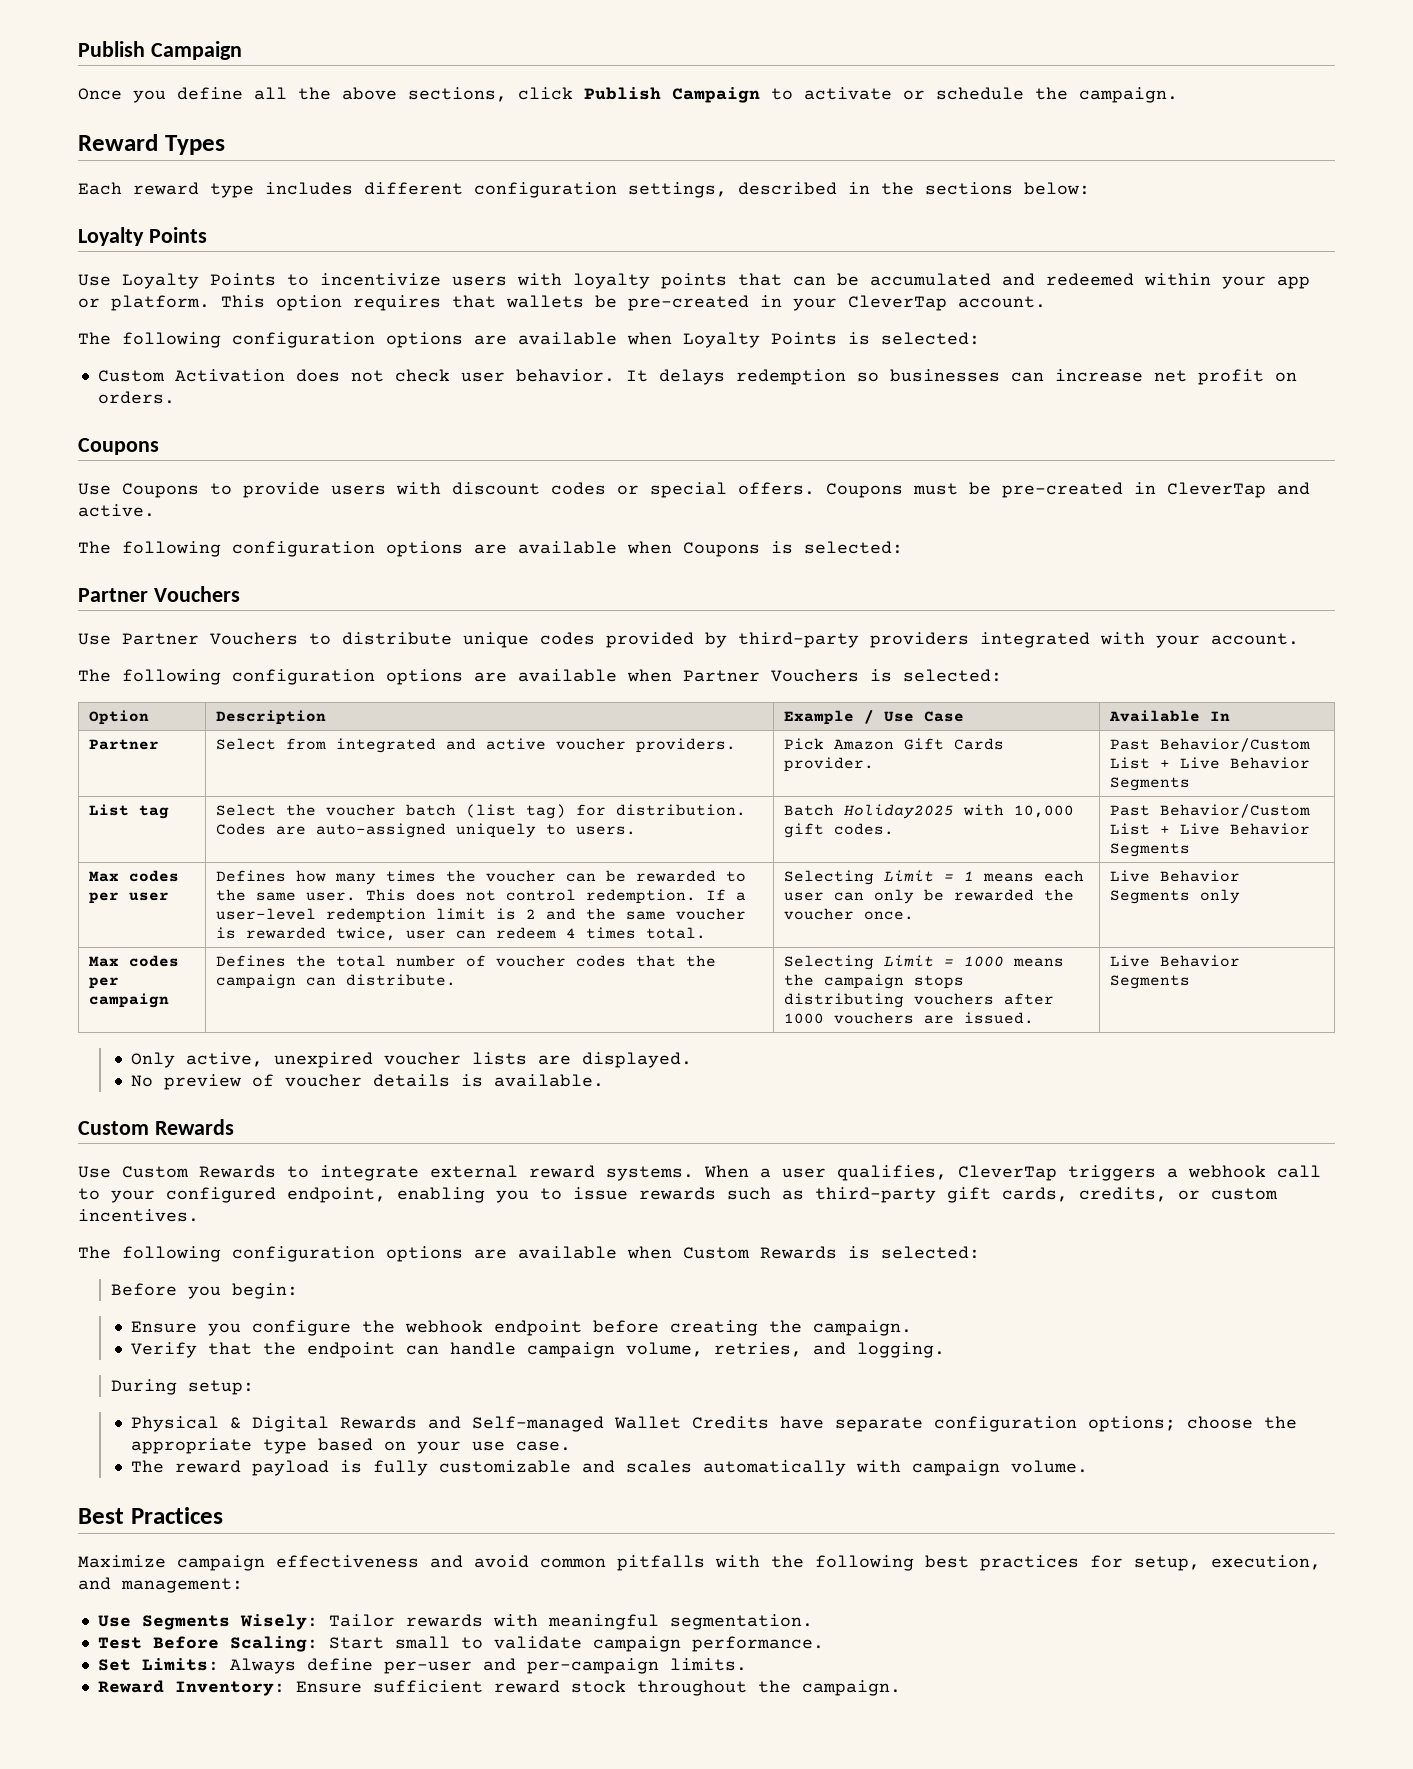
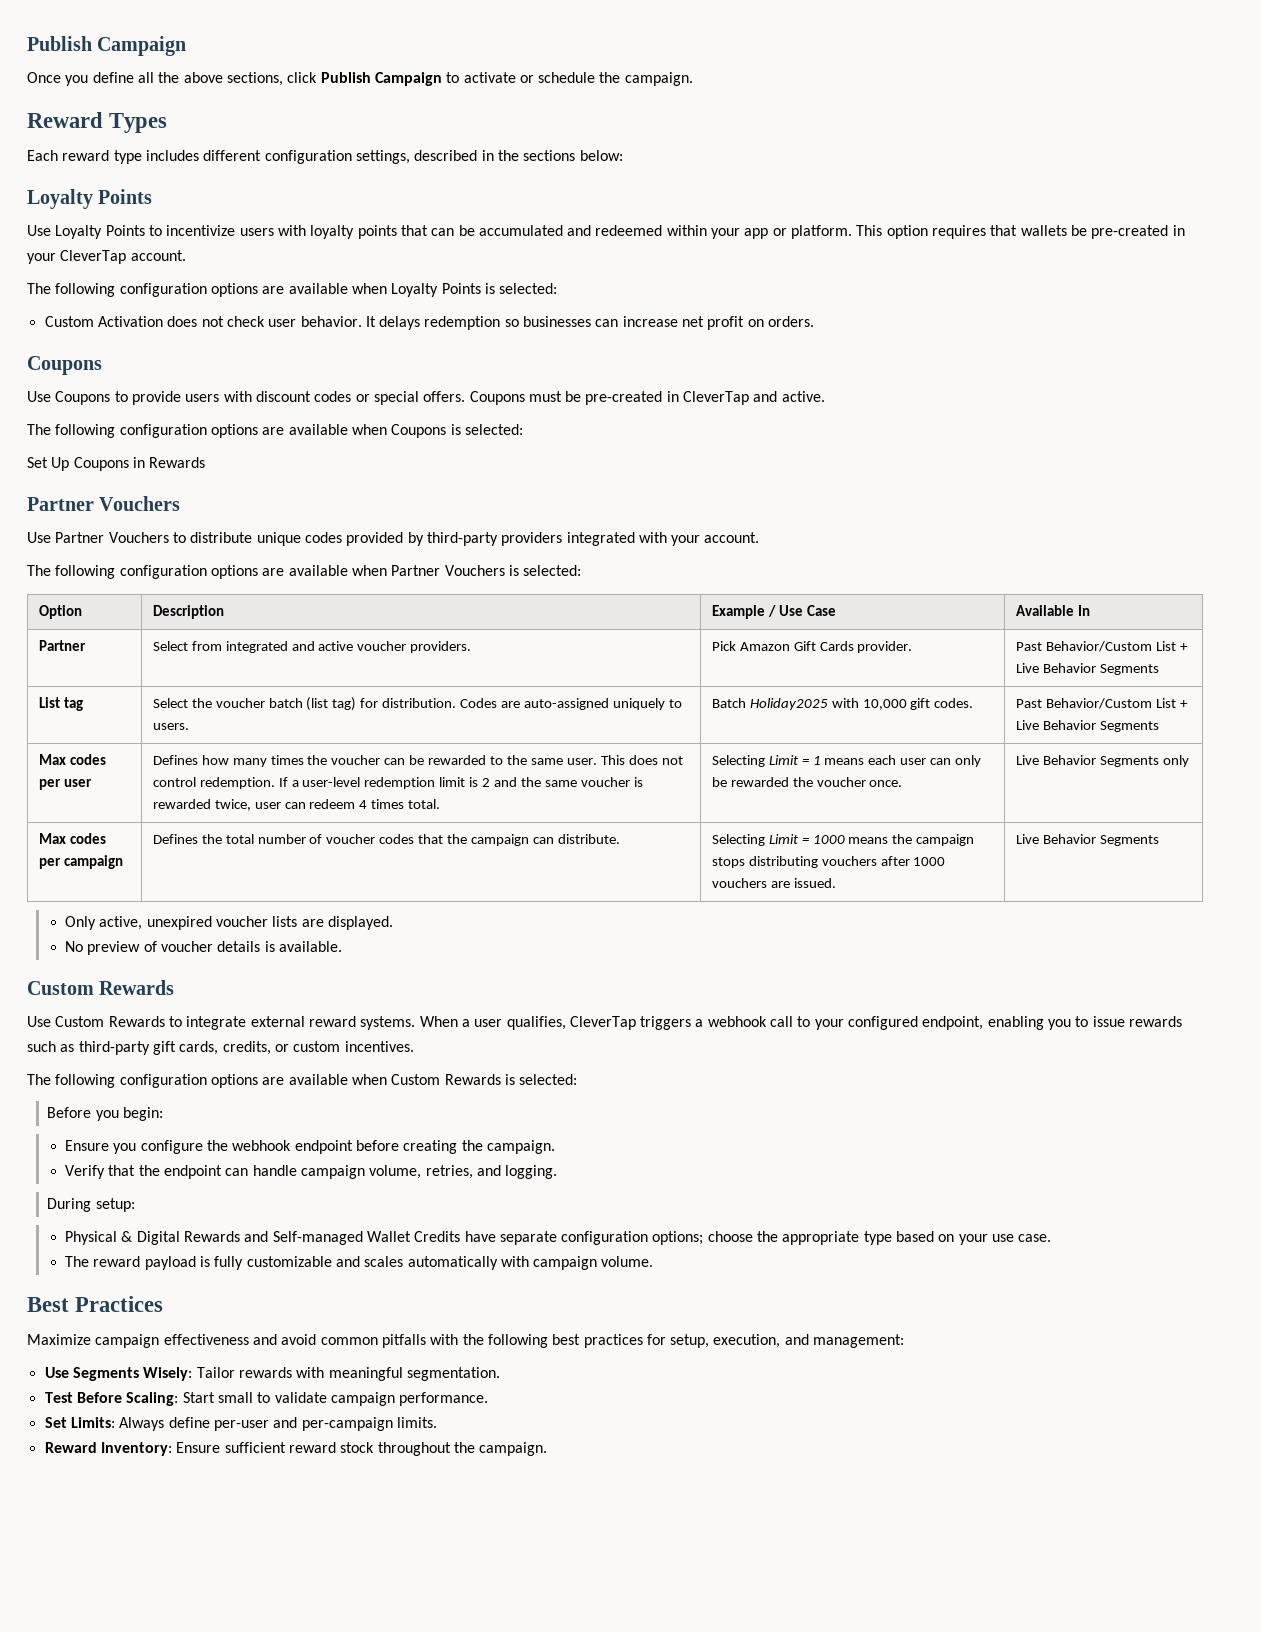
(903, 547) none -> [27,457,206,471] // Set Up Coupons in Rewards

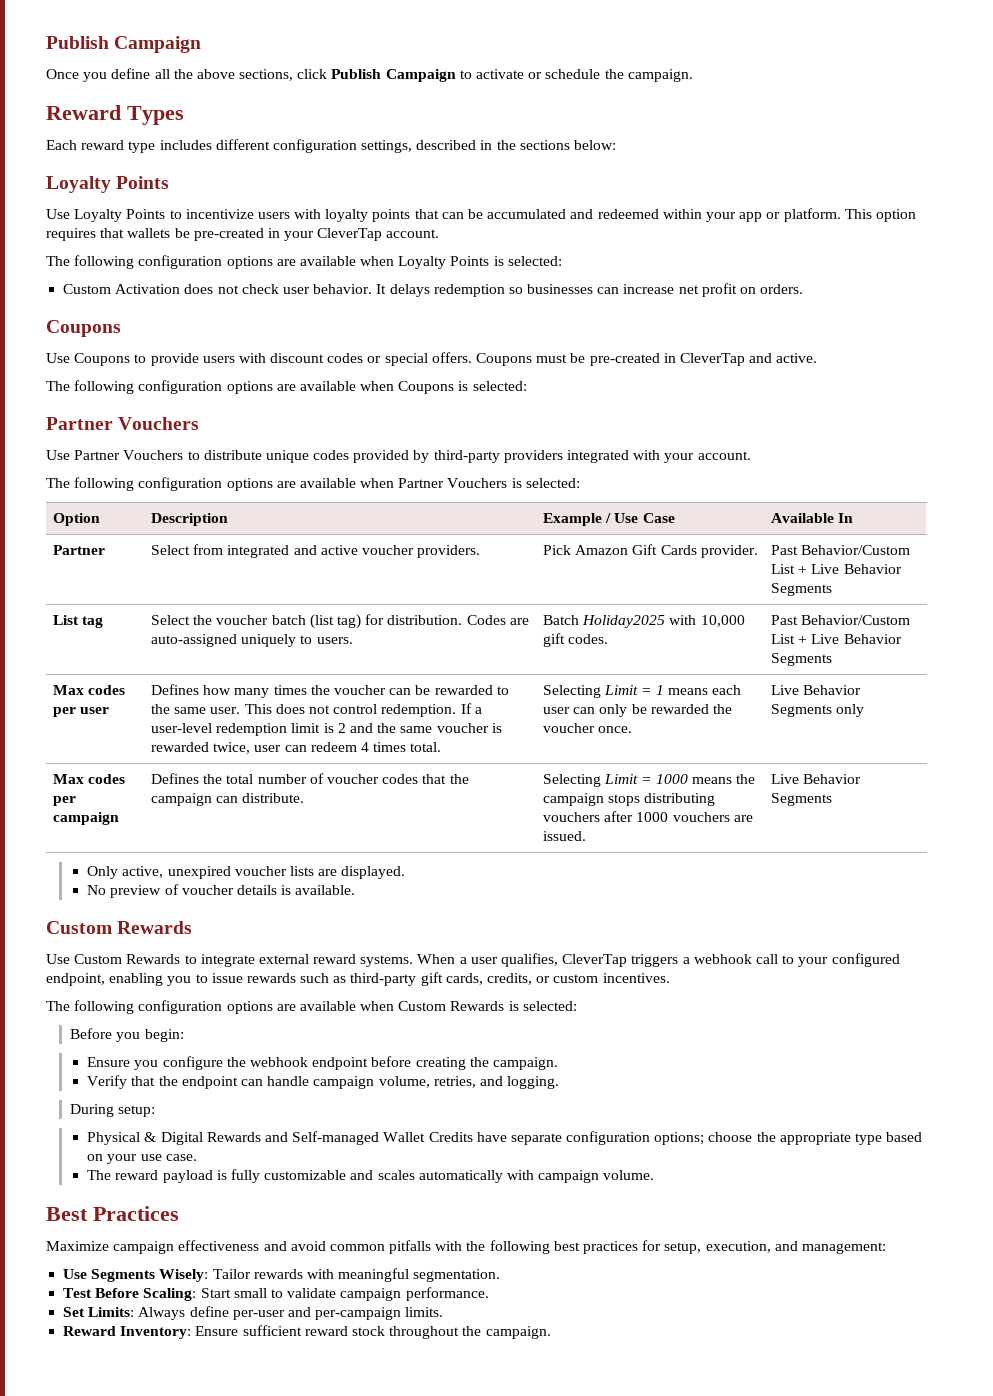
[27,457,206,471] // Set Up Coupons in Rewards -> (527, 386) none

